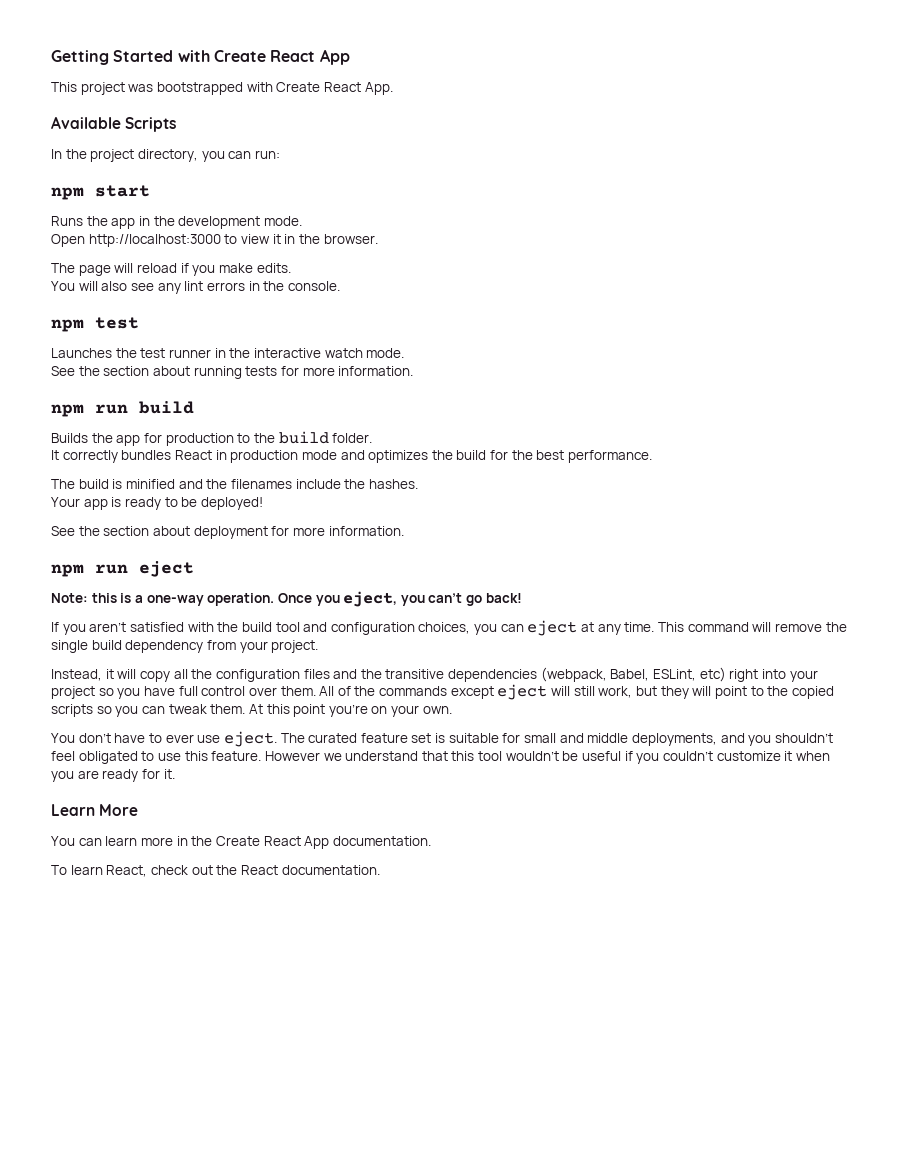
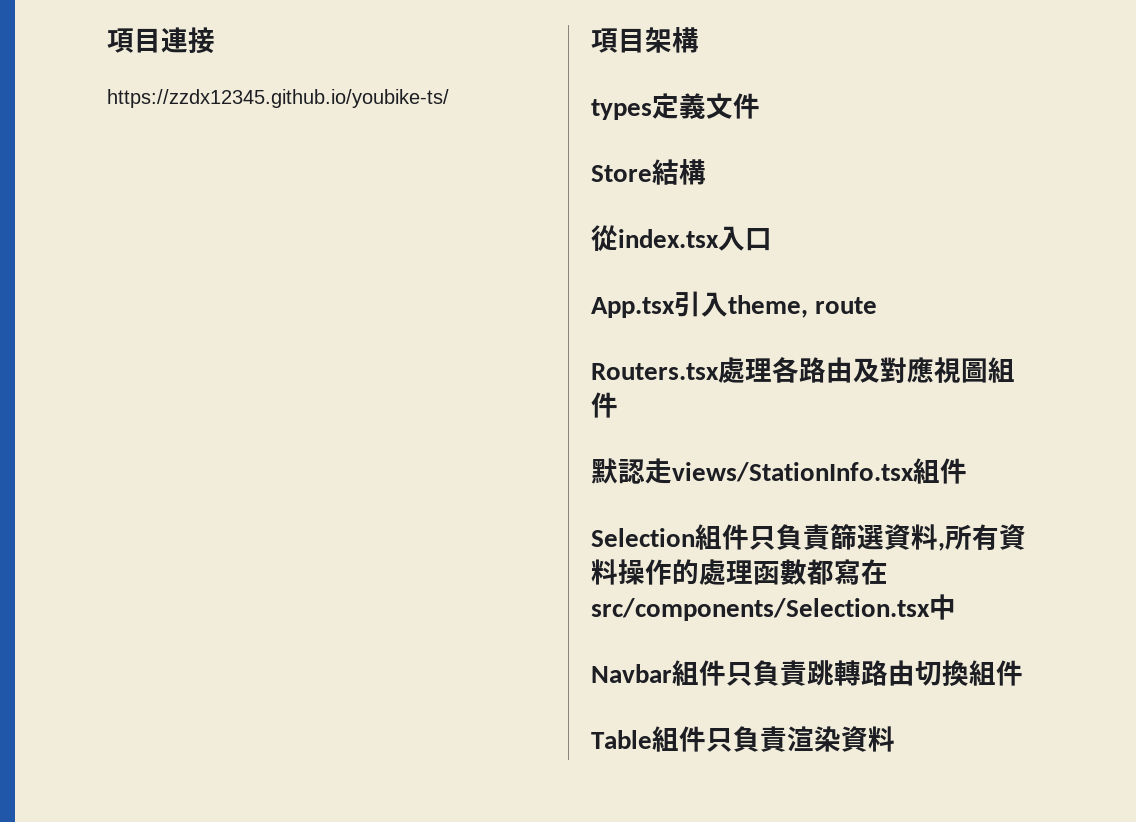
[51,49,350,65] [51,82,393,95] [51,116,177,132] [51,149,280,162] [51,185,150,200] [51,216,302,229] [51,234,378,247] [51,263,291,276] [51,281,340,294] [51,317,139,332] [51,348,405,358] [51,366,414,379] [51,401,194,417] [51,431,373,446] [51,450,653,463] [51,479,418,489] [51,497,263,510] [51,526,404,539] [51,561,194,577] [51,591,522,607] [51,620,847,636] [51,640,319,653] [51,667,818,682] [51,684,834,700] [51,704,452,717] [51,731,833,747] [51,751,830,764] [51,769,175,782] [51,804,139,816] [51,836,431,849] [51,865,380,877] Getting Started with Create React App // This project was bootstrapped with Create React App. // Available Scripts // In the project directory, you can run: // npm start // Runs the app in the development mode. // Open http://localhost:3000 to view it in the browser. // The page will reload if you make edits. // You will also see any lint errors in the console. // npm test // Launches the test runner in the interactive watch mode. // See the section about running tests for more information. // npm run build // Builds the app for production to the build folder. // It correctly bundles React in production mode and optimizes the build for the best performance. // The build is minified and the filenames include the hashes. // Your app is ready to be deployed! // See the section about deployment for more information. // npm run eject // Note: this is a one-way operation. Once you eject, you can’t go back! // If you aren’t satisfied with the build tool and configuration choices, you can eject at any time. This command will remove the single build dependency from your project. // Instead, it will copy all the configuration files and the transitive dependencies (webpack, Babel, ESLint, etc) right into your project so you have full control over them. All of the commands except eject will still work, but they will point to the copied scripts so you can tweak them. At this point you’re on your own. // You don’t have to ever use eject. The curated feature set is suitable for small and middle deployments, and you shouldn’t feel obligated to use this feature. However we understand that this tool wouldn’t be useful if you couldn’t customize it when you are ready for it. // Learn More // You can learn more in the Create React App documentation. // To learn React, check out the React documentation. -> [107,27,215,54] [107,89,449,108] [591,27,699,53] [591,93,760,120] [591,159,706,185] [591,225,772,251] [591,291,878,318] [591,357,1015,383] [591,392,618,418] [591,458,967,484] [591,524,1026,551] [591,559,888,585] [591,594,956,621] [591,660,1023,686] [591,726,895,752] 項目連接 // https://zzdx12345.github.io/youbike-ts/ // 項目架構 // types定義文件 // Store結構 // 從index.tsx入口 // App.tsx引入theme, route // Routers.tsx處理各路由及對應視圖組件 // 默認走views/StationInfo.tsx組件 // Selection組件只負責篩選資料,所有資料操作的處理函數都寫在src/components/Selection.tsx中 // Navbar組件只負責跳轉路由切換組件 // Table組件只負責渲染資料

